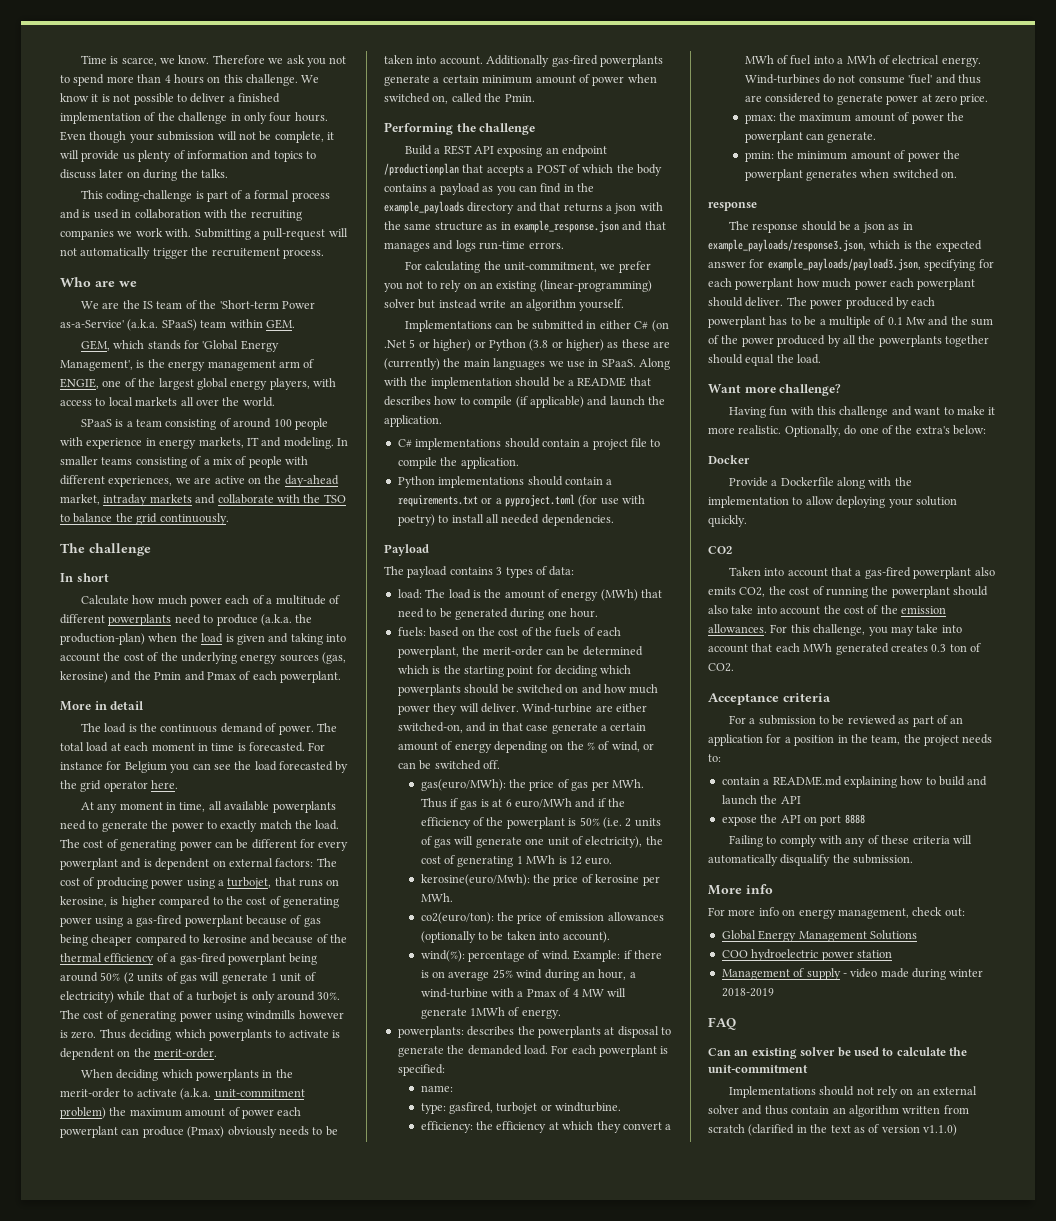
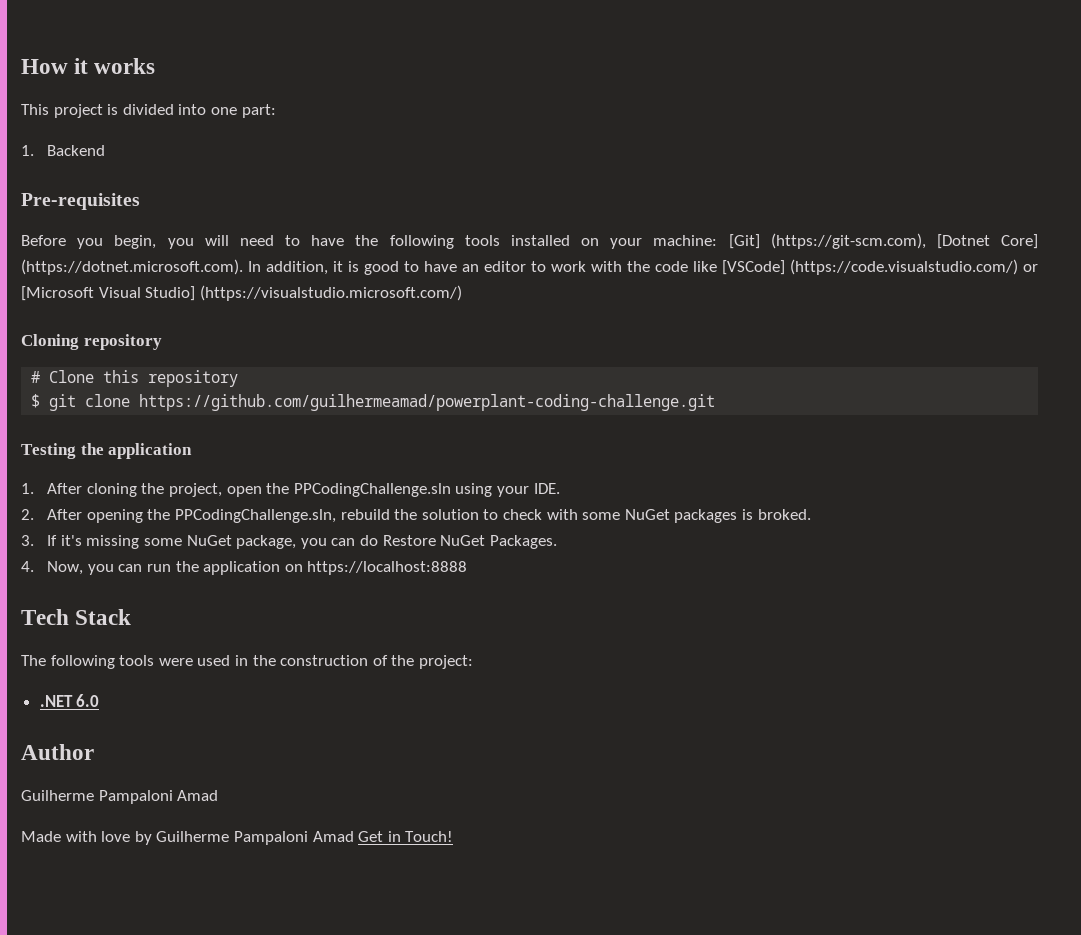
[80,55,347,67] [60,74,320,86] [60,93,280,105] [60,112,328,124] [60,131,334,143] [60,150,316,162] [60,169,228,181] [80,190,330,202] [60,209,302,221] [60,228,348,240] [60,247,324,259] [60,277,137,287] [80,300,315,309] [60,319,295,331] [80,340,279,352] [60,359,315,371] [60,378,336,390] [60,397,275,407] [80,418,328,430] [60,437,348,449] [60,456,308,468] [60,475,339,487] [60,494,346,506] [60,513,229,525] [60,543,151,556] [60,573,109,582] [80,595,340,607] [60,614,313,626] [60,633,346,645] [60,652,346,664] [60,671,341,683] [60,701,145,711] [80,723,337,735] [60,742,326,752] [60,761,349,773] [60,780,179,792] [80,801,336,813] [60,820,340,832] [60,839,349,851] [60,858,337,870] [60,877,340,889] [60,896,339,908] [60,915,321,927] [60,934,347,946] [60,953,318,965] [60,972,316,984] [60,991,341,1003] [60,1010,344,1022] [60,1029,340,1041] [60,1048,218,1060] [80,1069,293,1081] [60,1088,305,1100] [60,1107,302,1119] [60,1126,338,1138] [384,55,663,67] [384,74,657,86] [384,93,535,104] [384,122,536,135] [404,145,608,157] [384,163,662,176] [384,183,594,195] [384,201,663,214] [384,220,666,233] [384,240,564,252] [404,261,651,273] [384,280,652,292] [384,299,625,311] [404,320,669,332] [384,339,671,351] [384,358,670,370] [384,377,651,389] [384,396,665,408] [384,415,442,427] [397,438,661,450] [397,457,519,469] [397,476,613,488] [397,494,645,507] [397,514,614,526] [384,544,429,556] [384,566,575,578] [397,589,663,601] [397,608,598,620] [397,627,622,637] [397,646,643,658] [397,665,632,677] [397,684,659,696] [397,703,647,715] [397,722,647,734] [397,741,655,753] [397,760,500,770] [420,779,644,791] [420,798,626,810] [420,817,661,829] [420,836,663,848] [420,855,613,867] [420,874,660,886] [420,893,453,902] [420,912,664,924] [420,931,610,943] [420,950,662,962] [420,969,636,981] [420,988,627,998] [420,1007,561,1019] [397,1026,671,1038] [397,1045,669,1057] [397,1064,445,1076] [420,1085,453,1092] [420,1102,622,1114] [420,1121,672,1133] [744,55,981,67] [744,74,981,84] [744,93,989,105] [744,112,964,124] [744,131,877,143] [744,150,960,162] [744,169,958,181] [708,202,757,211] [728,221,913,233] [708,239,982,252] [708,258,994,271] [708,278,976,290] [708,297,936,309] [708,316,994,328] [708,335,989,347] [708,354,822,366] [708,384,842,396] [728,406,996,418] [708,425,986,437] [708,455,750,464] [728,477,912,489] [708,496,957,508] [708,515,747,527] [708,546,732,554] [728,567,995,579] [708,586,988,598] [708,605,946,615] [708,624,962,636] [708,643,981,655] [708,663,734,672] [708,693,831,705] [728,715,964,727] [708,734,993,746] [708,754,721,762] [721,776,988,788] [721,795,801,805] [721,814,865,826] [728,835,972,847] [708,854,914,866] [708,884,773,895] [708,907,965,919] [721,930,917,942] [721,949,892,961] [721,968,984,980] [721,988,774,997] [708,1017,736,1030] [708,1047,967,1059] [708,1065,808,1073] [728,1086,978,1098] [708,1105,969,1117] [708,1124,957,1136] Time is scarce, we know. Therefore we ask you not to spend more than 4 hours on this challenge. We know it is not possible to deliver a finished implementation of the challenge in only four hours. Even though your submission will not be complete, it will provide us plenty of information and topics to discuss later on during the talks. // This coding-challenge is part of a formal process and is used in collaboration with the recruiting companies we work with. Submitting a pull-request will not automatically trigger the recruitement process. // Who are we // We are the IS team of the 'Short-term Power as-a-Service' (a.k.a. SPaaS) team within GEM. // GEM, which stands for 'Global Energy Management', is the energy management arm of ENGIE, one of the largest global energy players, with access to local markets all over the world. // SPaaS is a team consisting of around 100 people with experience in energy markets, IT and modeling. In smaller teams consisting of a mix of people with different experiences, we are active on the day-ahead market, intraday markets and collaborate with the TSO to balance the grid continuously. // The challenge // In short // Calculate how much power each of a multitude of different powerplants need to produce (a.k.a. the production-plan) when the load is given and taking into account the cost of the underlying energy sources (gas, kerosine) and the Pmin and Pmax of each powerplant. // More in detail // The load is the continuous demand of power. The total load at each moment in time is forecasted. For instance for Belgium you can see the load forecasted by the grid operator here. // At any moment in time, all available powerplants need to generate the power to exactly match the load. The cost of generating power can be different for every powerplant and is dependent on external factors: The cost of producing power using a turbojet, that runs on kerosine, is higher compared to the cost of generating power using a gas-fired powerplant because of gas being cheaper compared to kerosine and because of the thermal efficiency of a gas-fired powerplant being around 50% (2 units of gas will generate 1 unit of electricity) while that of a turbojet is only around 30%. The cost of generating power using windmills however is zero. Thus deciding which powerplants to activate is dependent on the merit-order. // When deciding which powerplants in the merit-order to activate (a.k.a. unit-commitment problem) the maximum amount of power each powerplant can produce (Pmax) obviously needs to be taken into account. Additionally gas-fired powerplants generate a certain minimum amount of power when switched on, called the Pmin. // Performing the challenge // Build a REST API exposing an endpoint /productionplan that accepts a POST of which the body contains a payload as you can find in the example_payloads directory and that returns a json with the same structure as in example_response.json and that manages and logs run-time errors. // For calculating the unit-commitment, we prefer you not to rely on an existing (linear-programming) solver but instead write an algorithm yourself. // Implementations can be submitted in either C# (on .Net 5 or higher) or Python (3.8 or higher) as these are (currently) the main languages we use in SPaaS. Along with the implementation should be a README that describes how to compile (if applicable) and launch the application. // C# implementations should contain a project file to compile the application. // Python implementations should contain a requirements.txt or a pyproject.toml (for use with poetry) to install all needed dependencies. // Payload // The payload contains 3 types of data: // load: The load is the amount of energy (MWh) that need to be generated during one hour. // fuels: based on the cost of the fuels of each powerplant, the merit-order can be determined which is the starting point for deciding which powerplants should be switched on and how much power they will deliver. Wind-turbine are either switched-on, and in that case generate a certain amount of energy depending on the % of wind, or can be switched off. // gas(euro/MWh): the price of gas per MWh. Thus if gas is at 6 euro/MWh and if the efficiency of the powerplant is 50% (i.e. 2 units of gas will generate one unit of electricity), the cost of generating 1 MWh is 12 euro. // kerosine(euro/Mwh): the price of kerosine per MWh. // co2(euro/ton): the price of emission allowances (optionally to be taken into account). // wind(%): percentage of wind. Example: if there is on average 25% wind during an hour, a wind-turbine with a Pmax of 4 MW will generate 1MWh of energy. // powerplants: describes the powerplants at disposal to generate the demanded load. For each powerplant is specified: // name: // type: gasfired, turbojet or windturbine. // efficiency: the efficiency at which they convert a MWh of fuel into a MWh of electrical energy. Wind-turbines do not consume 'fuel' and thus are considered to generate power at zero price. // pmax: the maximum amount of power the powerplant can generate. // pmin: the minimum amount of power the powerplant generates when switched on. // response // The response should be a json as in example_payloads/response3.json, which is the expected answer for example_payloads/payload3.json, specifying for each powerplant how much power each powerplant should deliver. The power produced by each powerplant has to be a multiple of 0.1 Mw and the sum of the power produced by all the powerplants together should equal the load. // Want more challenge? // Having fun with this challenge and want to make it more realistic. Optionally, do one of the extra's below: // Docker // Provide a Dockerfile along with the implementation to allow deploying your solution quickly. // CO2 // Taken into account that a gas-fired powerplant also emits CO2, the cost of running the powerplant should also take into account the cost of the emission allowances. For this challenge, you may take into account that each MWh generated creates 0.3 ton of CO2. // Acceptance criteria // For a submission to be reviewed as part of an application for a position in the team, the project needs to: // contain a README.md explaining how to build and launch the API // expose the API on port 8888 // Failing to comply with any of these criteria will automatically disqualify the submission. // More info // For more info on energy management, check out: // Global Energy Management Solutions // COO hydroelectric power station // Management of supply - video made during winter 2018-2019 // FAQ // Can an existing solver be used to calculate the unit-commitment // Implementations should not rely on an external solver and thus contain an algorithm written from scratch (clarified in the text as of version v1.1.0) -> [21,58,156,74] [21,104,276,118] [21,145,106,156] [21,193,140,210] [21,233,1038,249] [21,259,1038,275] [21,285,462,301] [21,334,162,350] [31,370,239,387] [31,394,716,411] [21,443,193,459] [21,483,560,497] [21,509,811,523] [21,535,557,549] [21,561,468,575] [21,609,132,625] [21,655,473,669] [39,694,100,707] [21,744,94,760] [21,790,219,804] [21,831,454,845] How it works // This project is divided into one part: // 1. Backend // Pre-requisites // Before you begin, you will need to have the following tools installed on your machine: [Git] (https://git-scm.com), [Dotnet Core] (https://dotnet.microsoft.com). In addition, it is good to have an editor to work with the code like [VSCode] (https://code.visualstudio.com/) or [Microsoft Visual Studio] (https://visualstudio.microsoft.com/) // Cloning repository // # Clone this repository // $ git clone https://github.com/guilhermeamad/powerplant-coding-challenge.git // Testing the application // 1. After cloning the project, open the PPCodingChallenge.sln using your IDE. // 2. After opening the PPCodingChallenge.sln, rebuild the solution to check with some NuGet packages is broked. // 3. If it's missing some NuGet package, you can do Restore NuGet Packages. // 4. Now, you can run the application on https://localhost:8888 // Tech Stack // The following tools were used in the construction of the project: // .NET 6.0 // Author // Guilherme Pampaloni Amad // Made with love by Guilherme Pampaloni Amad Get in Touch!

